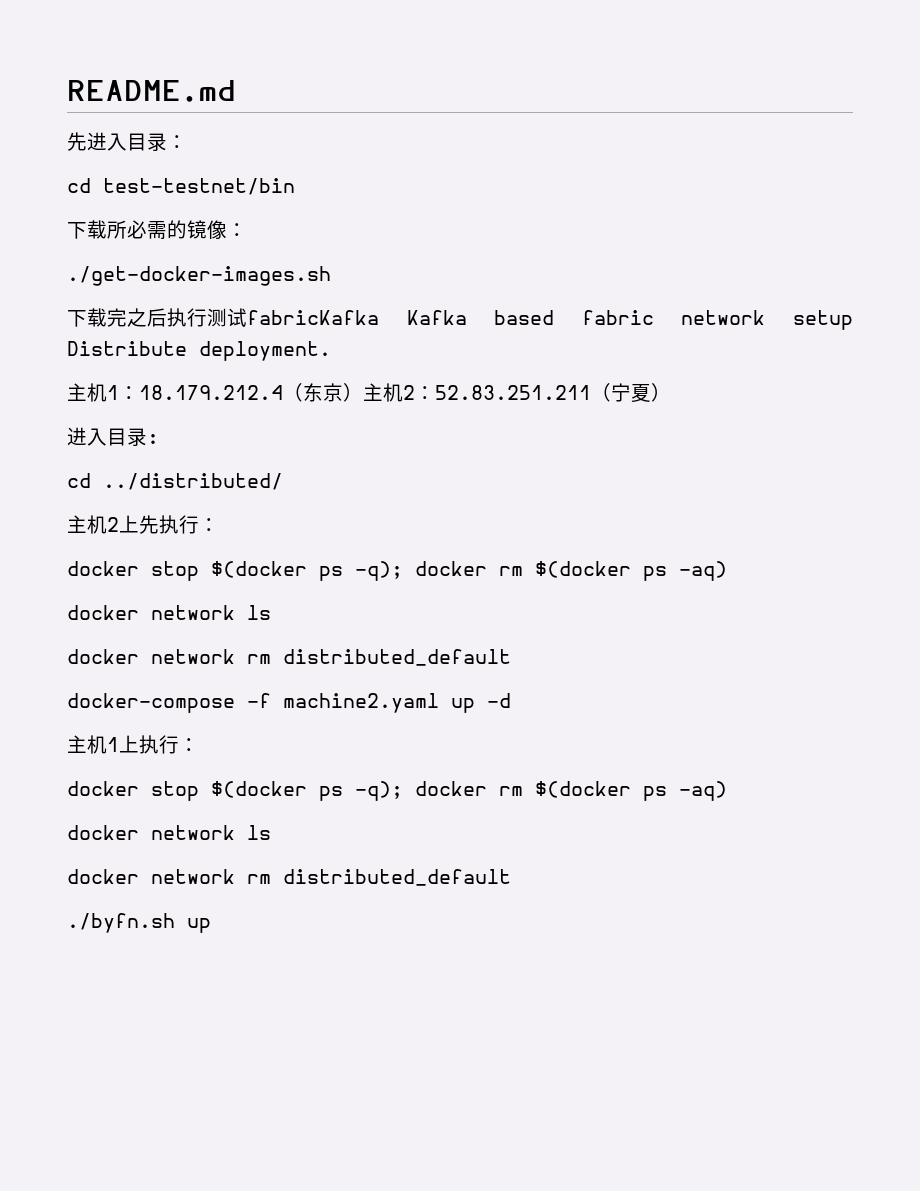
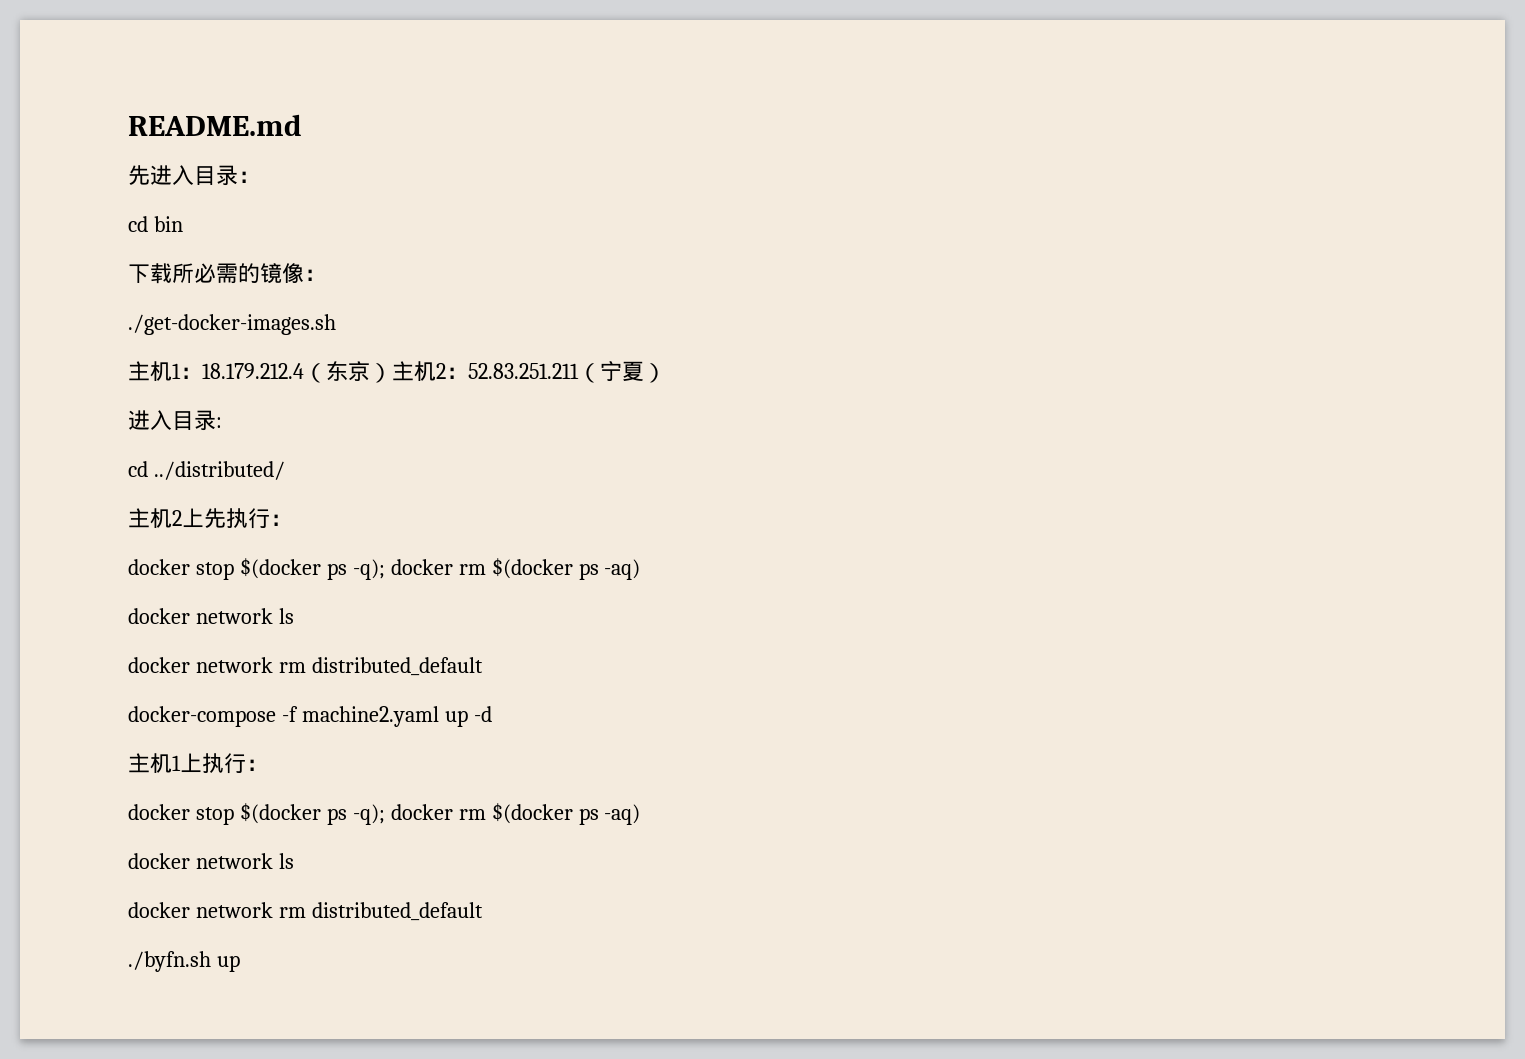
[103,178,295,195] test-testnet/bin -> [153,216,183,232] bin
[67,308,854,330] [67,341,331,361] // 下载完之后执行测试fabricKafka Kafka based fabric network setup Distribute deployment. -> (336, 324) none

